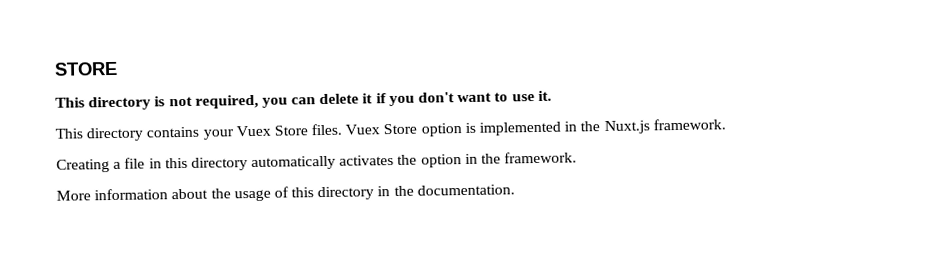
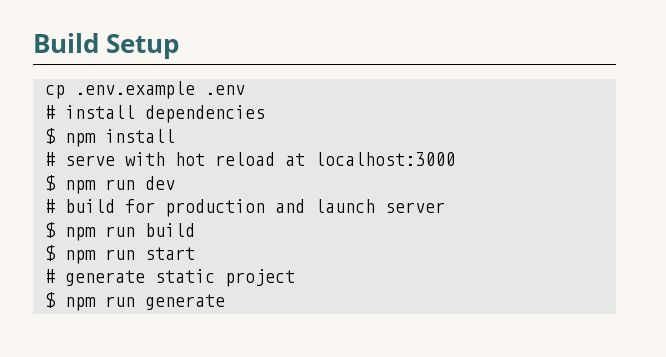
[54,61,118,76] [55,90,552,111] [55,118,726,142] [56,151,578,173] [56,184,515,202] STORE // This directory is not required, you can delete it if you don't want to use it. // This directory contains your Vuex Store files. Vuex Store option is implemented in the Nuxt.js framework. // Creating a file in this directory automatically activates the option in the framework. // More information about the usage of this directory in the documentation. -> [33,33,180,59] [44,81,245,99] [44,105,265,123] [44,128,175,147] [44,152,455,166] [44,175,175,194] [44,199,445,217] [44,222,195,241] [44,245,195,264] [44,269,295,287] [44,292,225,311] Build Setup // cp .env.example .env // # install dependencies // $ npm install // # serve with hot reload at localhost:3000 // $ npm run dev // # build for production and launch server // $ npm run build // $ npm run start // # generate static project // $ npm run generate

